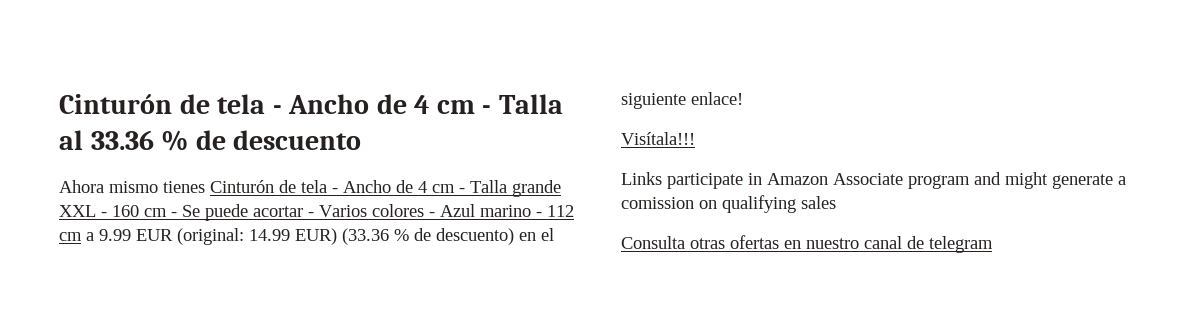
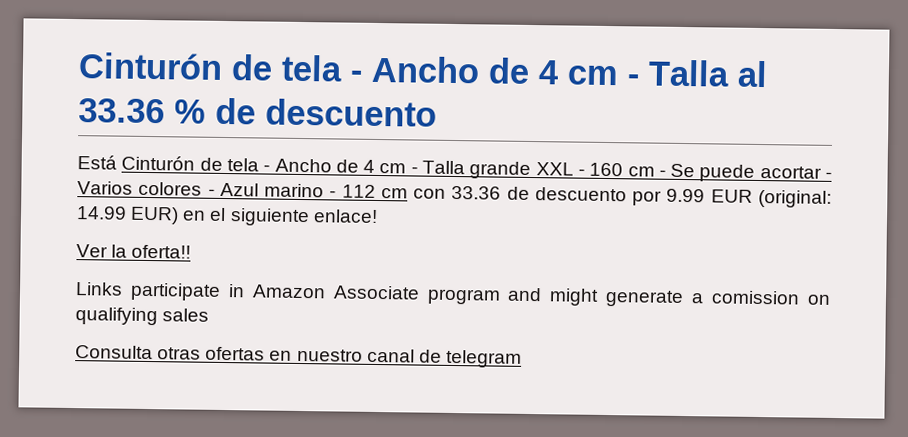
[59,180,205,193] Ahora mismo tienes -> [77,155,117,170] Está
[86,232,94,241] a -> [413,185,663,206] con 33.36 de descuento por
[342,228,514,245] (33.36 % de descuento) -> (180, 215) none
[621,132,695,145] Visítala!!! -> [76,244,192,259] Ver la oferta!!

